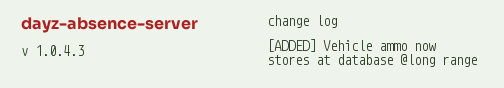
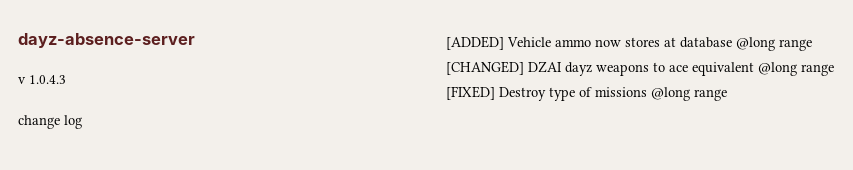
(477, 61) none -> [446,61,834,76] [446,86,727,101] [CHANGED] DZAI dayz weapons to ace equivalent @long range [FIXED] Destroy type of missions @long range

